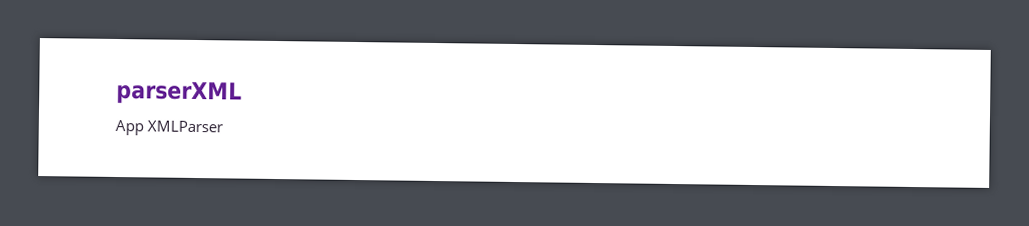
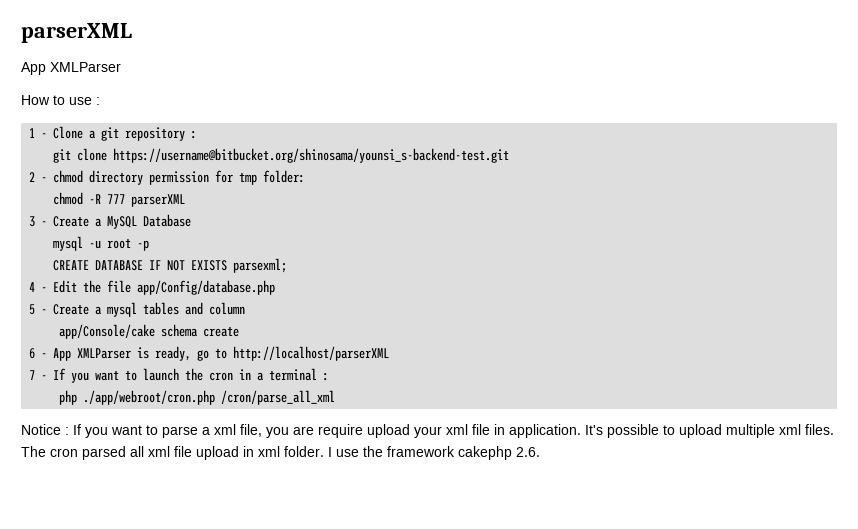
(224, 126) none -> [21,95,100,105] [29,126,198,141] [53,148,510,163] [29,170,306,185] [53,192,186,207] [29,214,192,229] [53,236,150,251] [53,258,288,273] [29,280,276,295] [29,302,246,317] [59,324,240,339] [29,346,390,361] [29,368,330,383] [59,390,336,405] [21,424,834,438] [21,446,540,460] // How to use : // 1 - Clone a git repository : // git clone https://username@bitbucket.org/shinosama/younsi_s-backend-test.git // 2 - chmod directory permission for tmp folder: // chmod -R 777 parserXML // 3 - Create a MySQL Database // mysql -u root -p // CREATE DATABASE IF NOT EXISTS parsexml; // 4 - Edit the file app/Config/database.php // 5 - Create a mysql tables and column // app/Console/cake schema create // 6 - App XMLParser is ready, go to http://localhost/parserXML // 7 - If you want to launch the cron in a terminal : // php ./app/webroot/cron.php /cron/parse_all_xml // Notice : If you want to parse a xml file, you are require upload your xml file in application. It's possible to upload multiple xml files. The cron parsed all xml file upload in xml folder. I use the framework cakephp 2.6.

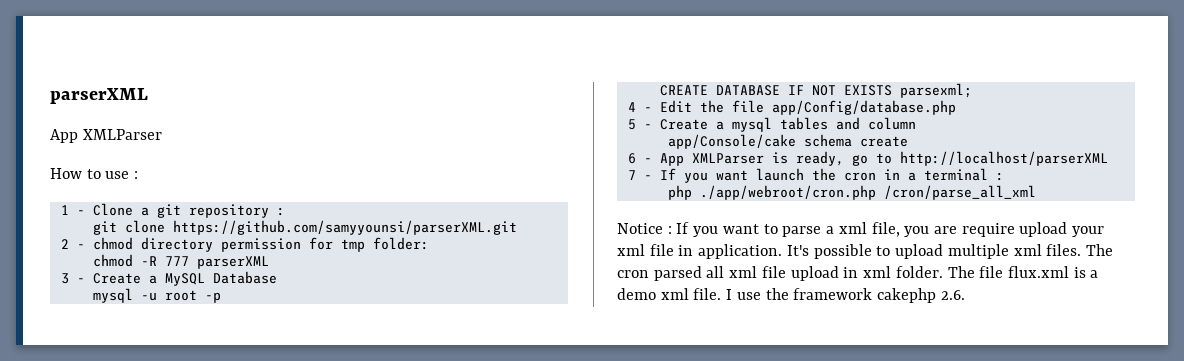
[113,148,510,163] https://username@bitbucket.org/shinosama/younsi_s-backend-test.git -> [172,220,517,235] https://github.com/samyyounsi/parserXML.git
[125,370,138,381] to -> (748, 175) none
(324, 451) none -> [947,266,1099,278] [617,288,722,300] The file flux.xml is a demo xml file.

